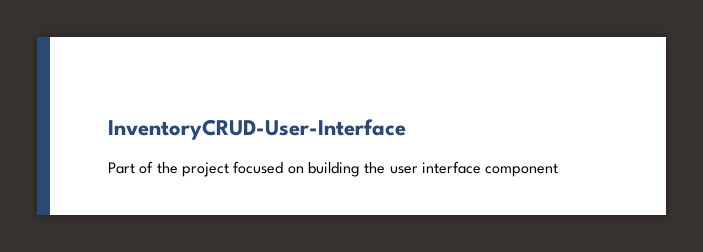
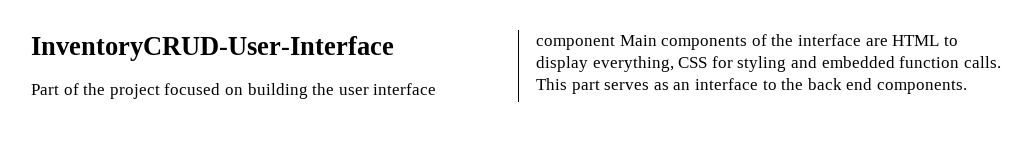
(559, 170) none -> [619,34,958,50] [536,56,1001,72] [536,78,967,94] Main components of the interface are HTML to display everything, CSS for styling and embedded function calls. This part serves as an interface to the back end components.

